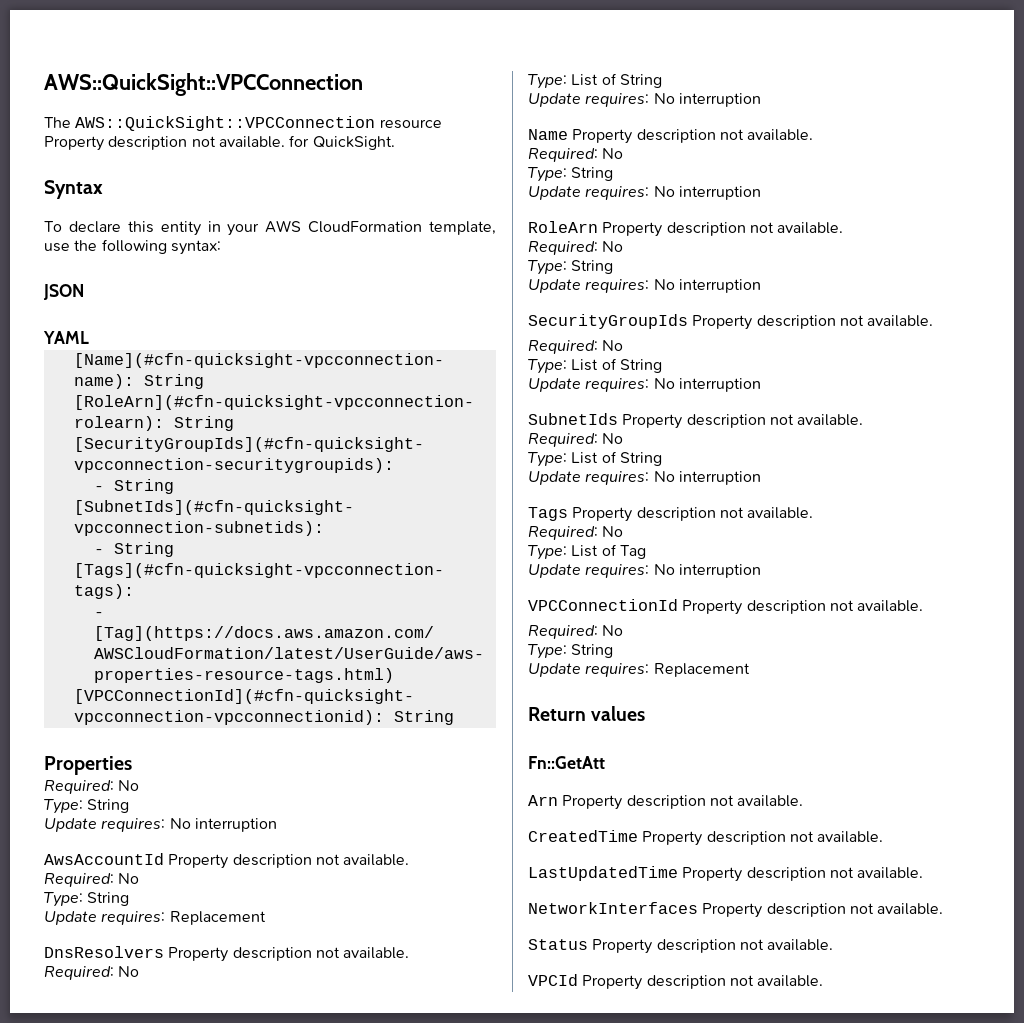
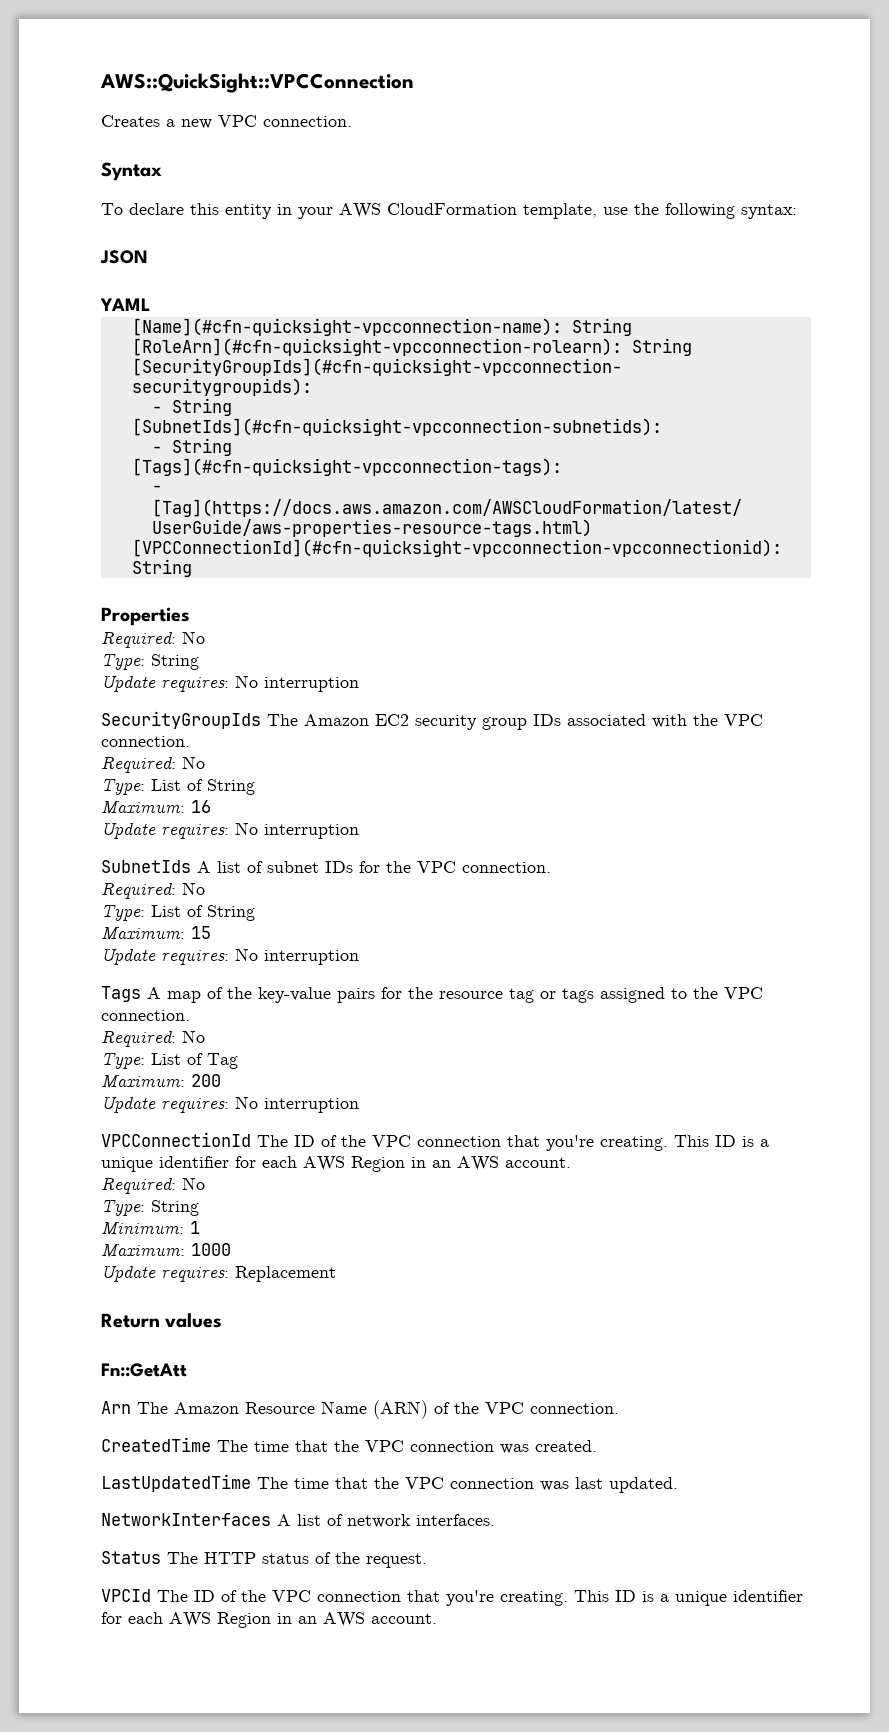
[44,116,442,131] [44,135,395,151] The AWS::QuickSight::VPCConnection resource Property description not available. for QuickSight. -> [101,115,352,129] Creates a new VPC connection.
[44,853,410,869] [44,873,140,887] [44,892,130,907] [44,911,266,925] [44,946,410,962] [44,966,140,980] [528,73,662,89] [528,93,761,107] [528,129,814,144] [528,148,624,162] [528,167,614,182] [528,186,761,200] [528,221,844,237] [528,241,624,255] [528,260,614,275] [528,279,761,293] [528,314,934,330] [528,340,624,354] [528,358,662,374] [528,378,761,392] [528,413,864,429] [528,433,624,447] [528,451,662,467] AwsAccountId Property description not available. // Required: No // Type: String // Update requires: Replacement // DnsResolvers Property description not available. // Required: No // Type: List of String // Update requires: No interruption // Name Property description not available. // Required: No // Type: String // Update requires: No interruption // RoleArn Property description not available. // Required: No // Type: String // Update requires: No interruption // SecurityGroupIds Property description not available. // Required: No // Type: List of String // Update requires: No interruption // SubnetIds Property description not available. // Required: No // Type: List of String -> [101,711,763,730] [101,736,190,747] [101,756,205,773] [101,778,255,795] [101,800,211,814] [101,822,359,839] [101,860,551,873] [101,882,205,899] [101,904,255,921] [101,926,211,940] SecurityGroupIds The Amazon EC2 security group IDs associated with the VPC connection. // Required: No // Type: List of String // Maximum: 16 // Update requires: No interruption // SubnetIds A list of subnet IDs for the VPC connection. // Required: No // Type: List of String // Maximum: 15
[572,507,814,522] Property description not available. -> [147,987,763,1003] [101,1010,190,1021] A map of the key-value pairs for the resource tag or tags assigned to the VPC connection.
(646, 552) none -> [101,1074,221,1088] // Maximum: 200
[682,600,924,615] [528,625,624,639] [528,644,614,659] Property description not available. // Required: No // Type: String -> [257,1135,769,1151] [101,1156,571,1172] [101,1177,205,1194] [101,1199,199,1216] [101,1221,200,1235] [101,1243,231,1257] The ID of the VPC connection that you're creating. This ID is a unique identifier for each AWS Region in an AWS account. // Required: No // Type: String // Minimum: 1 // Maximum: 1000
[562,795,804,810] [528,830,884,846] [528,866,924,882] [528,902,944,918] [528,939,834,954] [528,974,824,990] Property description not available. // CreatedTime Property description not available. // LastUpdatedTime Property description not available. // NetworkInterfaces Property description not available. // Status Property description not available. // VPCId Property description not available. -> [137,1400,619,1419] [101,1437,597,1454] [101,1474,678,1493] [101,1513,495,1528] [101,1551,427,1568] [101,1589,803,1606] [101,1612,437,1628] The Amazon Resource Name (ARN) of the VPC connection. // CreatedTime The time that the VPC connection was created. // LastUpdatedTime The time that the VPC connection was last updated. // NetworkInterfaces A list of network interfaces. // Status The HTTP status of the request. // VPCId The ID of the VPC connection that you're creating. This ID is a unique identifier for each AWS Region in an AWS account.

